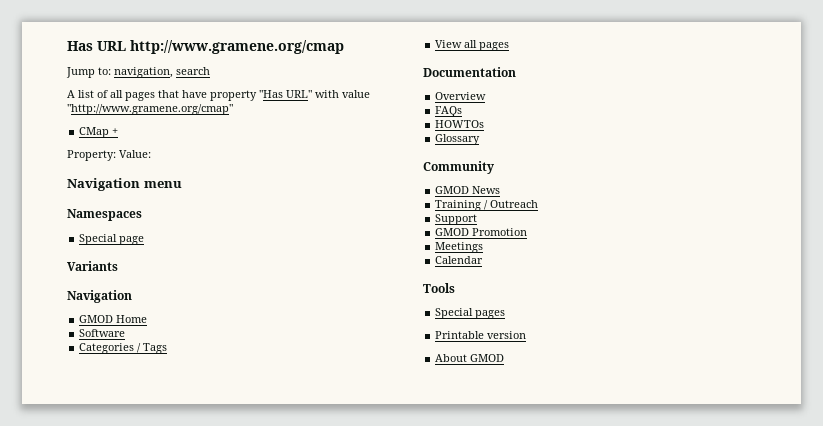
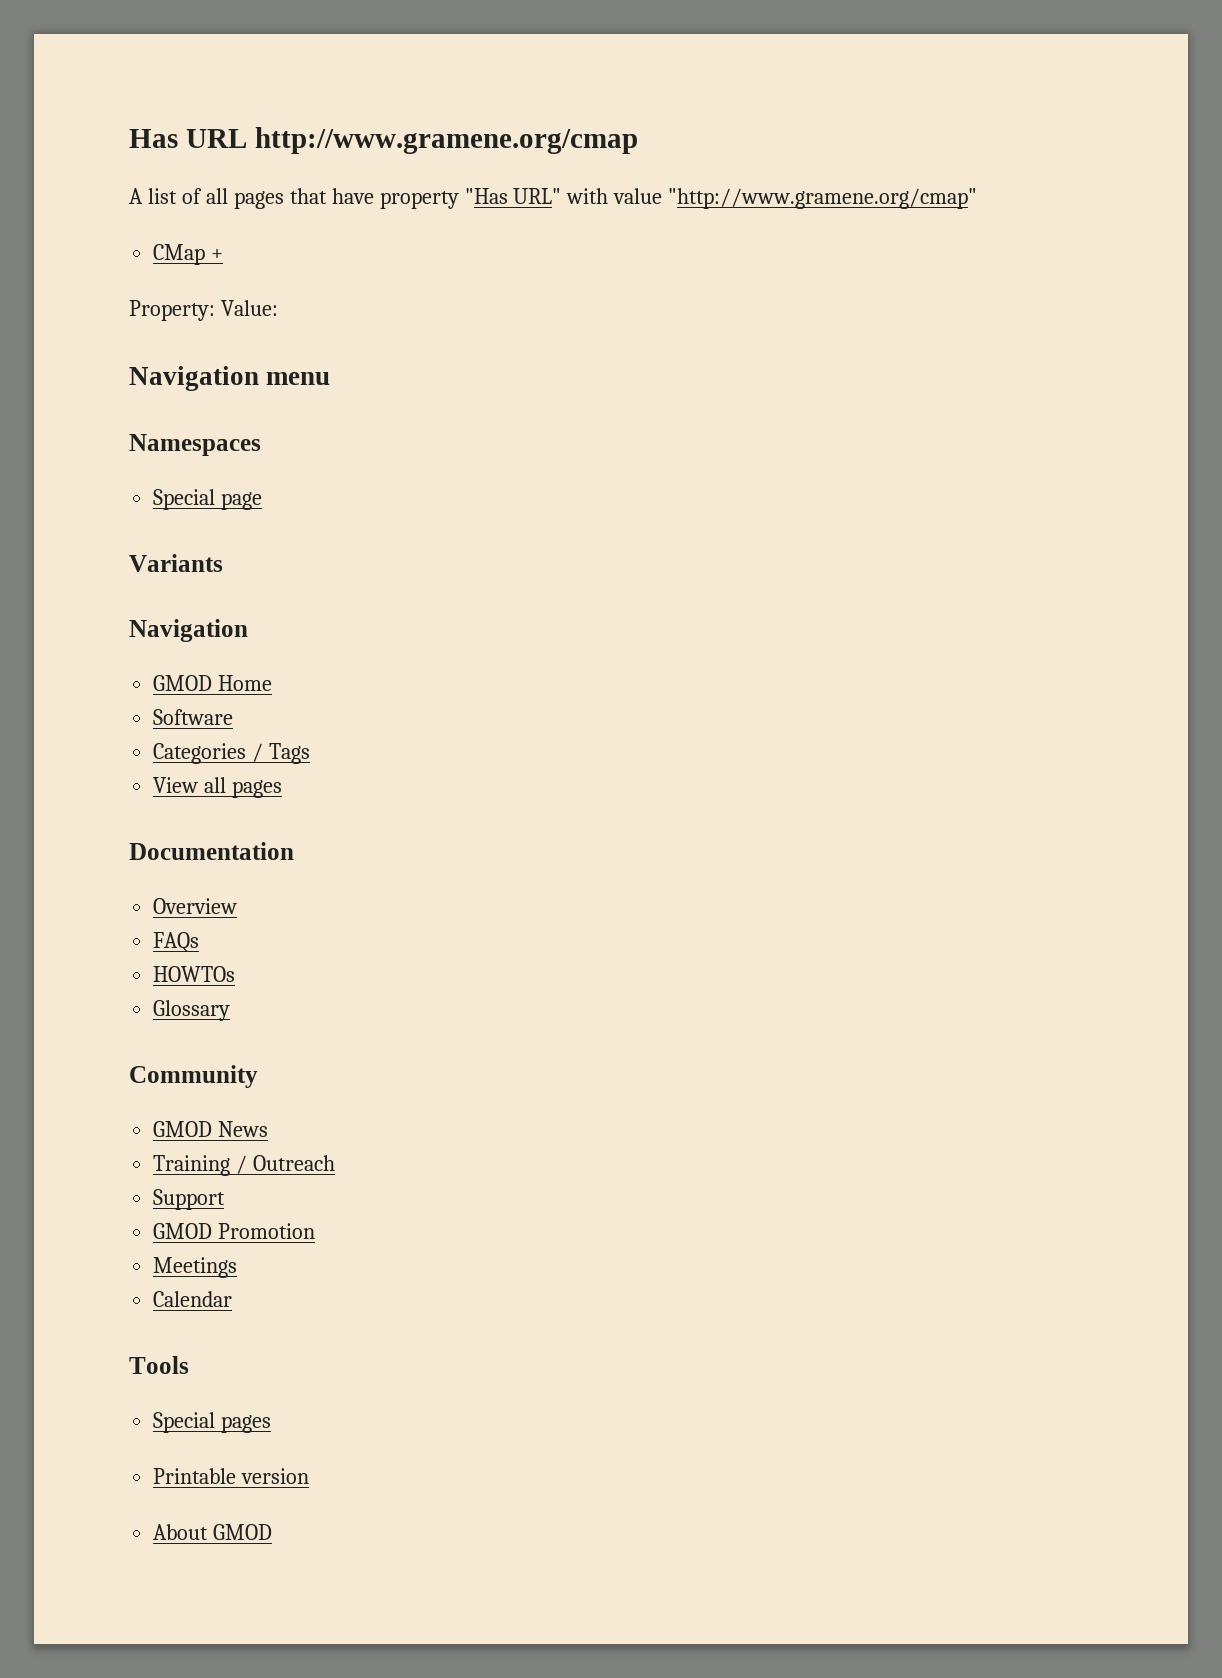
[66,67,210,78] // Jump to: navigation, search -> (638, 140) none

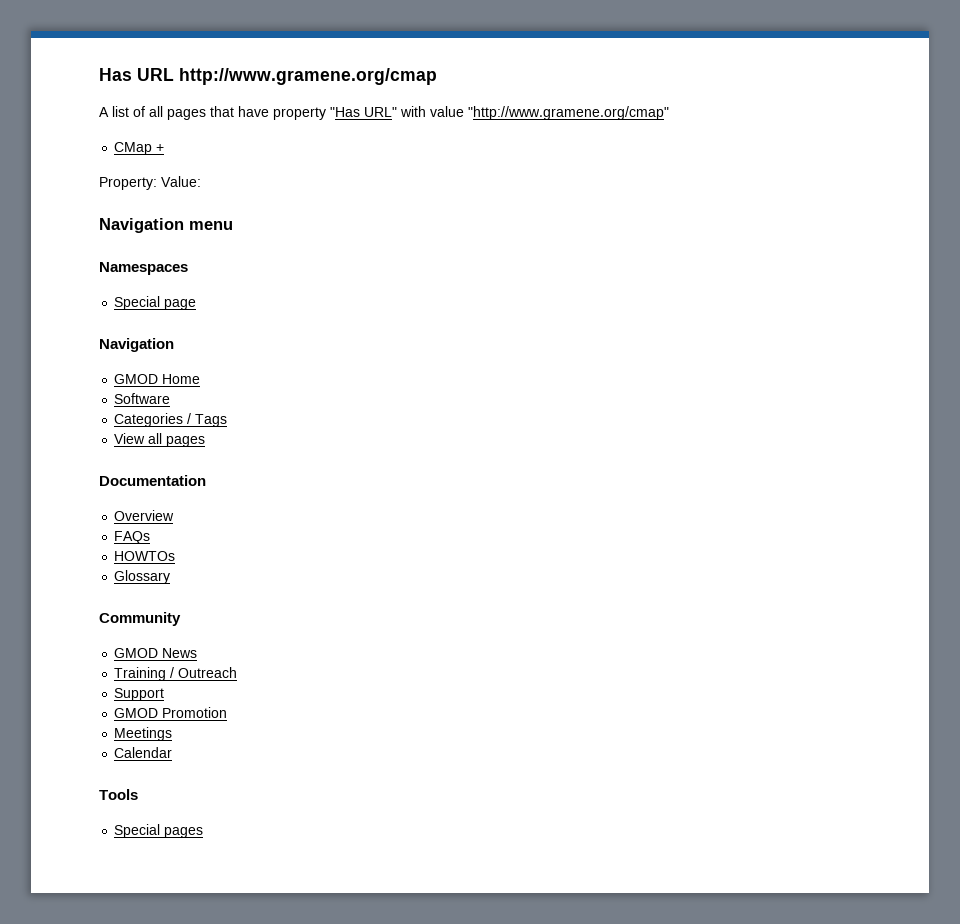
[129,554,223,572] // Variants -> (197, 304) none
[153,1468,310,1484] [153,1524,273,1540] // Printable version // About GMOD -> (204, 832) none

